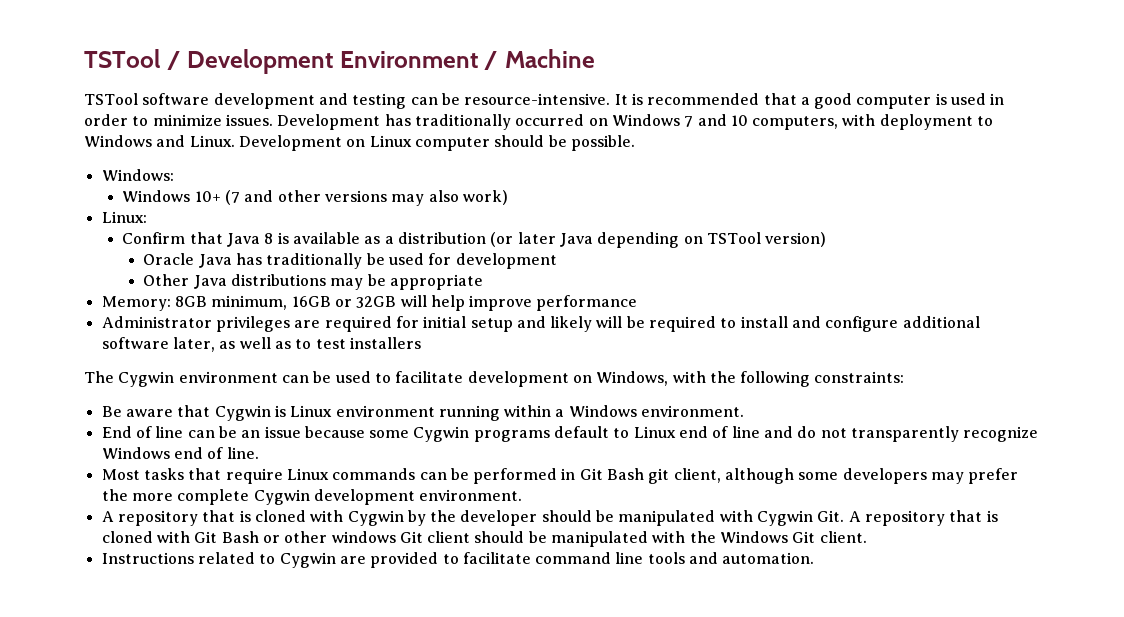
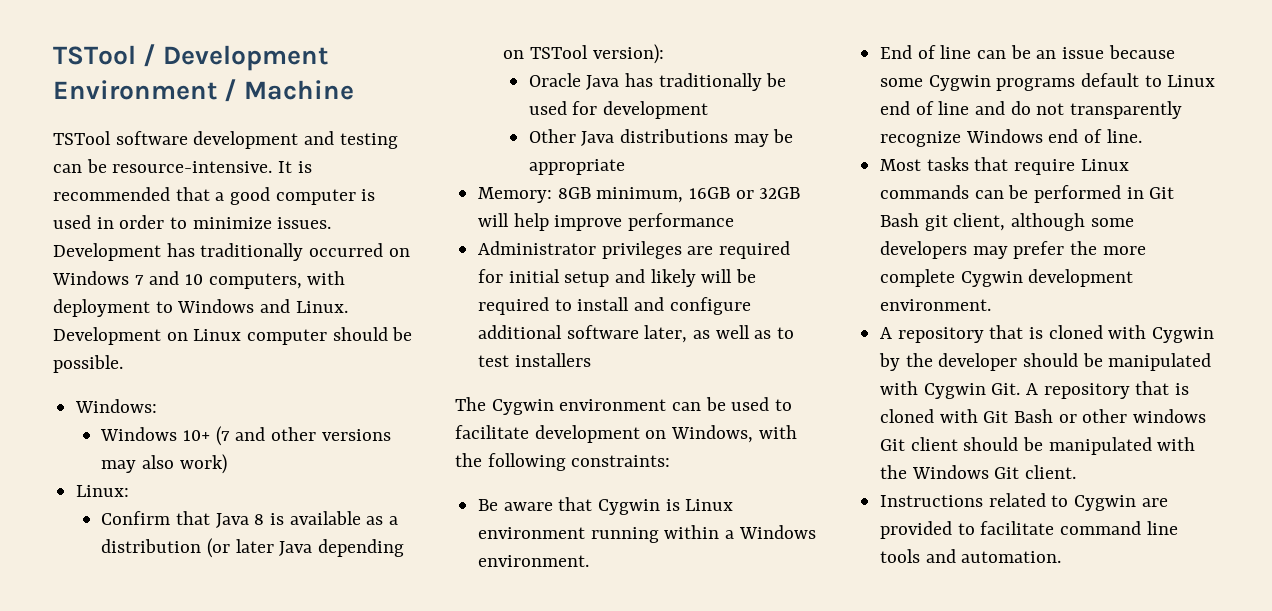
[765,232,827,247] version) -> [592,44,664,64] version):

